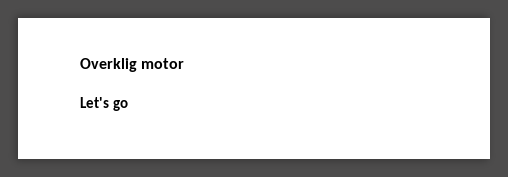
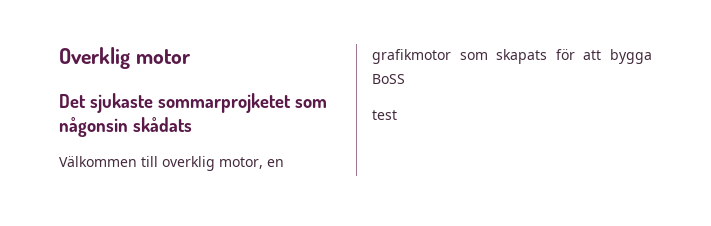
[80,97,128,111] Let's go -> [59,93,327,113] [59,117,192,137] [59,156,284,171] [372,49,652,64] [372,74,405,84] [372,110,397,120] Det sjukaste sommarprojketet som någonsin skådats // Välkommen till overklig motor, en grafikmotor som skapats för att bygga BoSS // test

